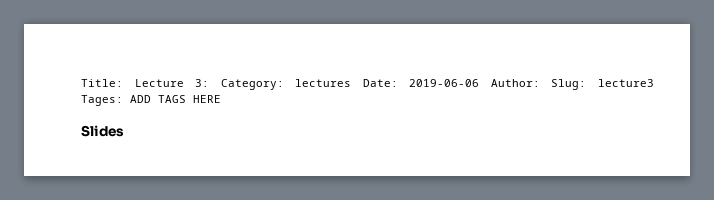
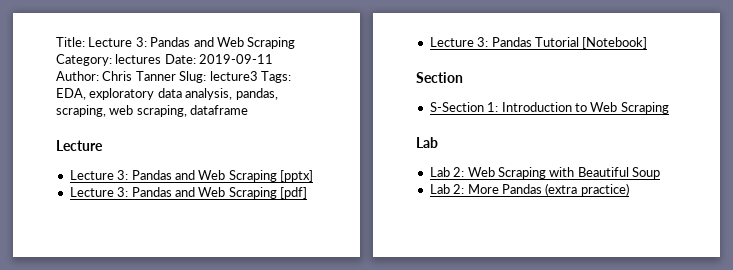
[220,79,654,90] [81,95,221,106] [81,125,124,137] Category: lectures Date: 2019-06-06 Author: Slug: lecture3 Tages: ADD TAGS HERE // Slides -> [150,37,296,49] [56,54,274,66] [56,71,291,83] [56,88,278,100] [56,105,249,117] [56,140,103,151] [69,170,313,182] [69,187,307,199] [429,37,648,49] [416,72,463,83] [429,102,669,114] [416,137,438,148] [429,167,660,179] [429,183,629,196] Pandas and Web Scraping Category: lectures Date: 2019-09-11 Author: Chris Tanner Slug: lecture3 Tags: EDA, exploratory data analysis, pandas, scraping, web scraping, dataframe // Lecture // Lecture 3: Pandas and Web Scraping [pptx] // Lecture 3: Pandas and Web Scraping [pdf] // Lecture 3: Pandas Tutorial [Notebook] // Section // S-Section 1: Introduction to Web Scraping // Lab // Lab 2: Web Scraping with Beautiful Soup // Lab 2: More Pandas (extra practice)

